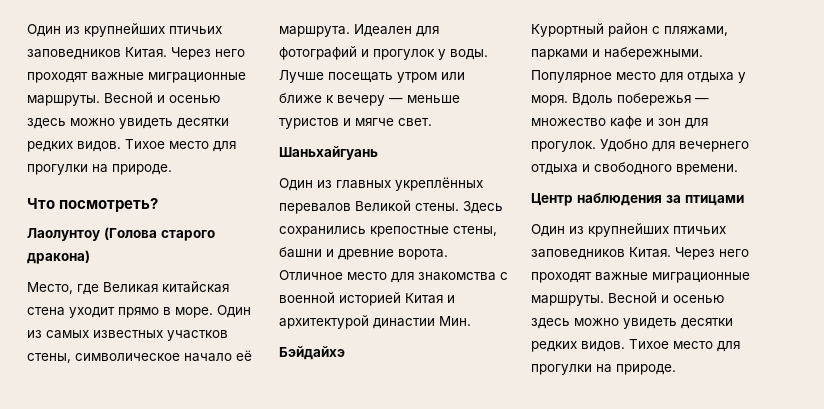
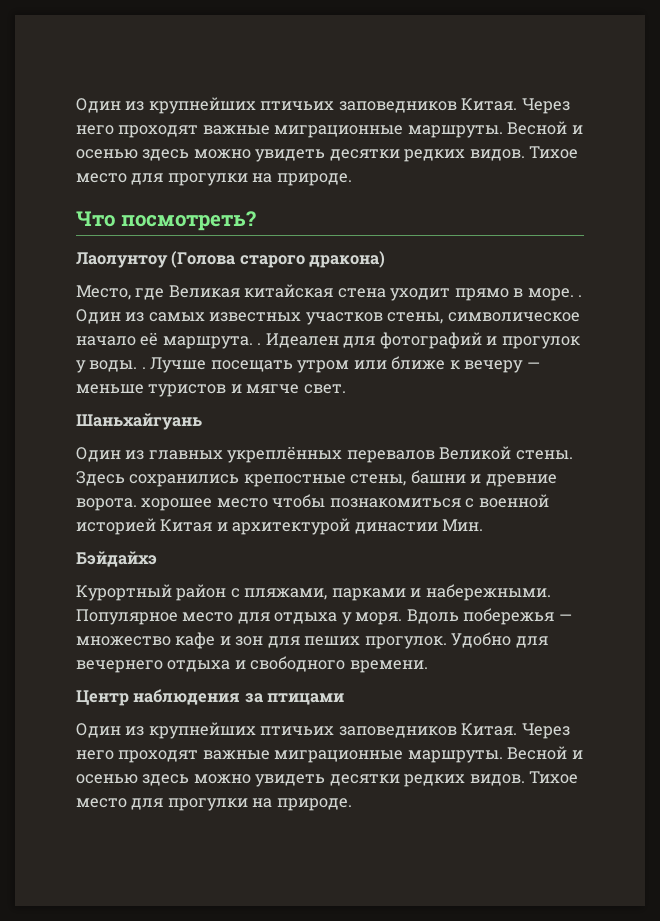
(213, 312) none -> [578,295,583,297] .
(350, 31) none -> [257,343,262,345] .
(488, 54) none -> [141,367,146,369] .
[279,270,496,283] Отличное место для знакомства -> [141,494,461,511] хорошее место чтобы познакомиться
(708, 123) none -> [304,636,361,646] пеших

